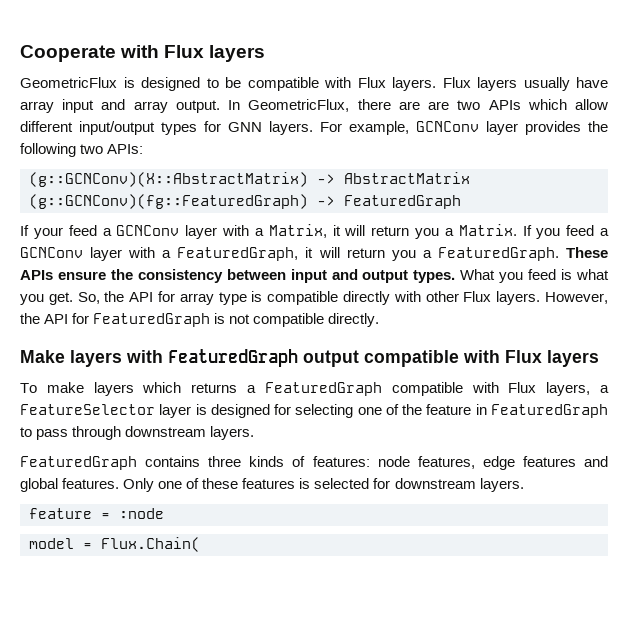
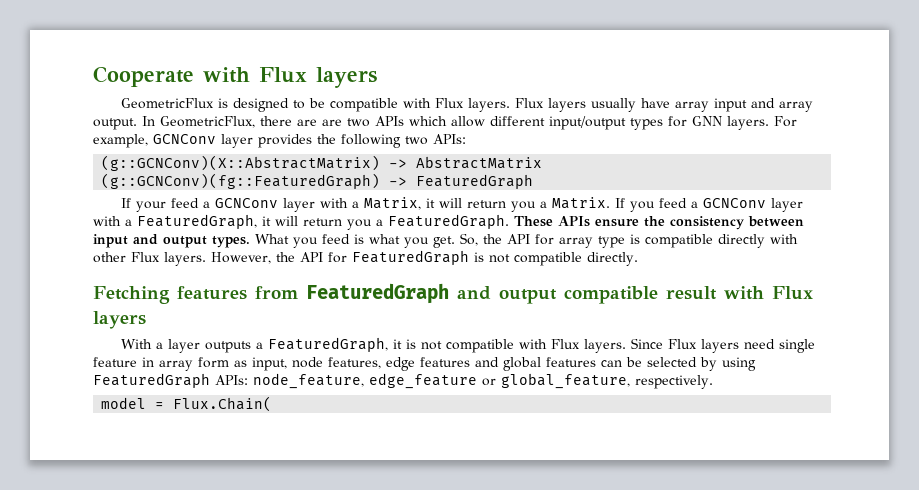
[20,349,298,367] Make layers with FeaturedGraph -> [93,283,491,304] Fetching features from FeaturedGraph and
[463,350,599,367] [20,382,610,396] [20,404,608,418] [20,426,255,440] [20,456,370,470] with Flux layers // To make layers which returns a FeaturedGraph compatible with Flux layers, a FeatureSelector layer is designed for selecting one of the feature in FeaturedGraph to pass through downstream layers. // FeaturedGraph contains three kinds of features: -> [666,286,813,300] [93,311,146,329] [120,337,815,353] [93,357,287,371] result with Flux layers // With a layer outputs a FeaturedGraph, it is not compatible with Flux layers. Since Flux layers need single feature in array form as input,
[62,478,524,492] [29,508,164,519] features. Only one of these features is selected for downstream layers. // feature = :node -> [546,357,756,371] [93,373,713,389] features can be selected by using FeaturedGraph APIs: node_feature, edge_feature or global_feature, respectively.

